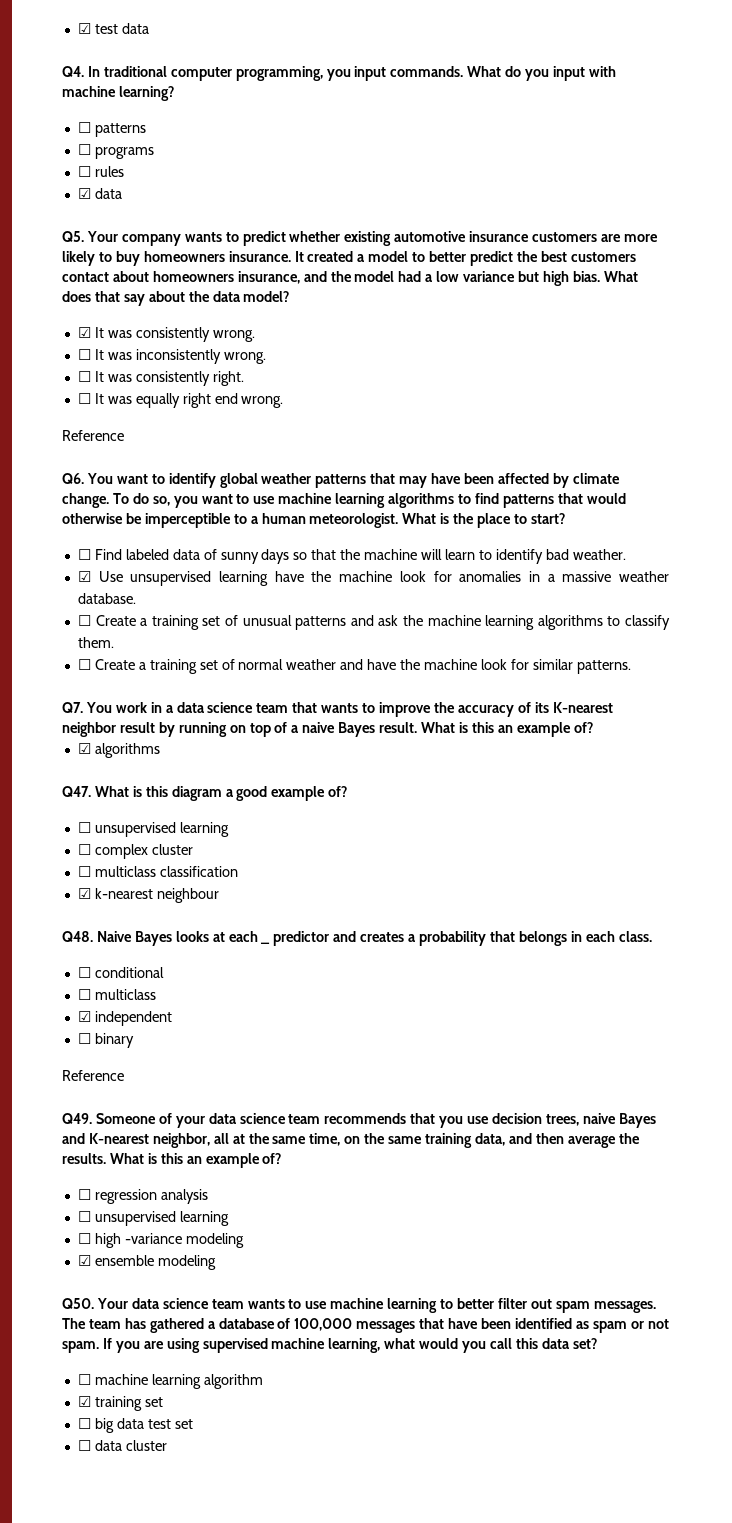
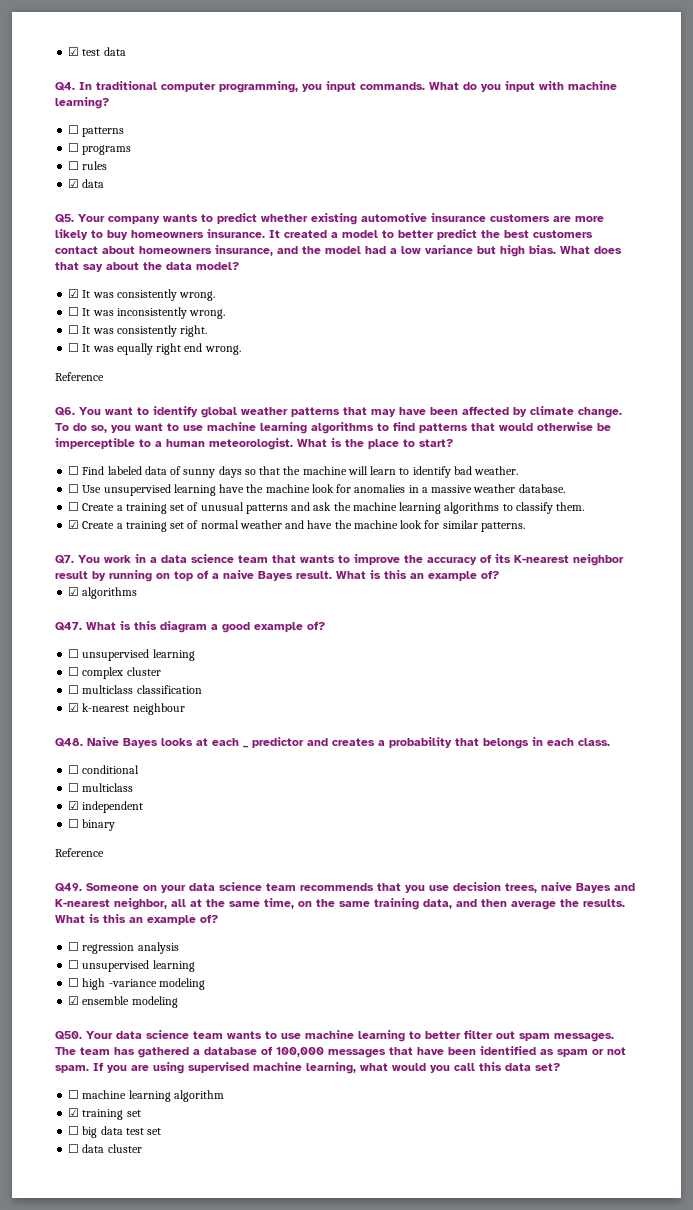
[77,571,91,582] ☑ -> [68,484,80,493] ☐
[77,659,91,670] ☐ -> [68,520,80,529] ☑
[158,1113,172,1124] of -> [143,885,157,891] on

